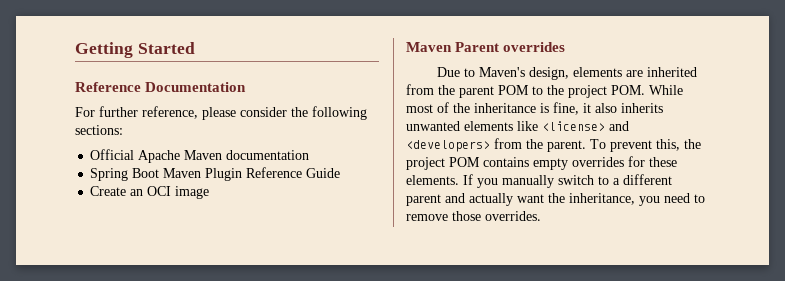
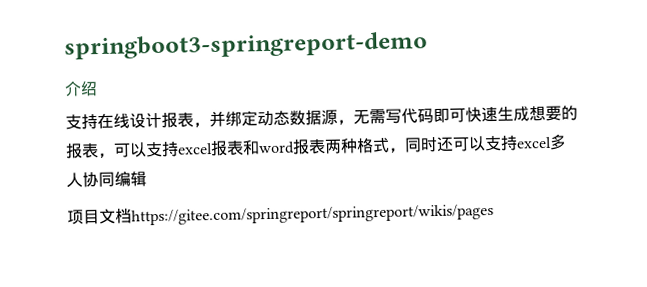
[75,42,195,58] [75,82,247,92] [75,106,367,120] [75,125,123,135] [90,149,310,163] [90,167,341,181] [90,186,210,199] [406,42,566,52] [436,67,697,80] [406,84,683,98] [406,102,663,115] [406,121,629,131] [406,138,701,152] [406,156,677,170] [406,174,672,188] [406,193,705,206] [406,211,541,221] Getting Started // Reference Documentation // For further reference, please consider the following sections: // Official Apache Maven documentation // Spring Boot Maven Plugin Reference Guide // Create an OCI image // Maven Parent overrides // Due to Maven's design, elements are inherited from the parent POM to the project POM. While most of the inheritance is fine, it also inherits unwanted elements like <license> and <developers> from the parent. To prevent this, the project POM contains empty overrides for these elements. If you manually switch to a different parent and actually want the inheritance, you need to remove those overrides. -> [64,31,428,60] [64,81,98,97] [65,105,578,130] [65,133,567,159] [66,171,147,188] [67,203,494,226] springboot3-springreport-demo // 介绍 // 支持在线设计报表，并绑定动态数据源，无需写代码即可快速生成想要的报表，可以支持excel报表和word报表两种格式，同时还可以支持excel多人协同编辑 // 项目文档https://gitee.com/springreport/springreport/wikis/pages

